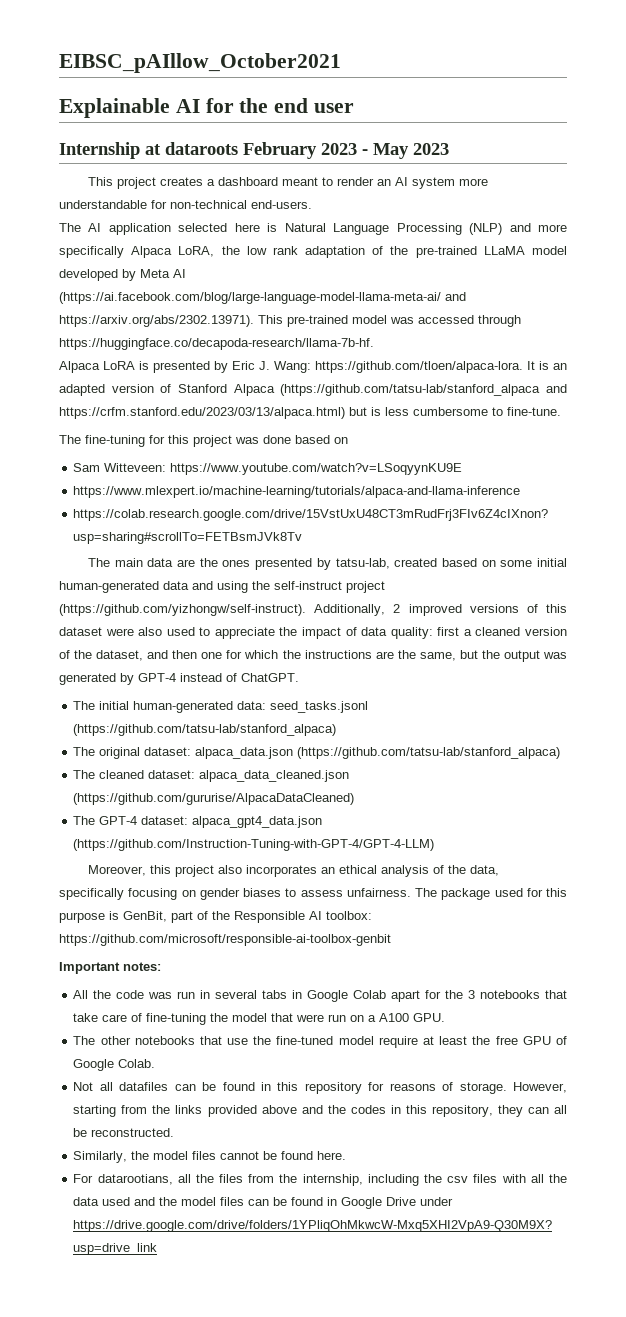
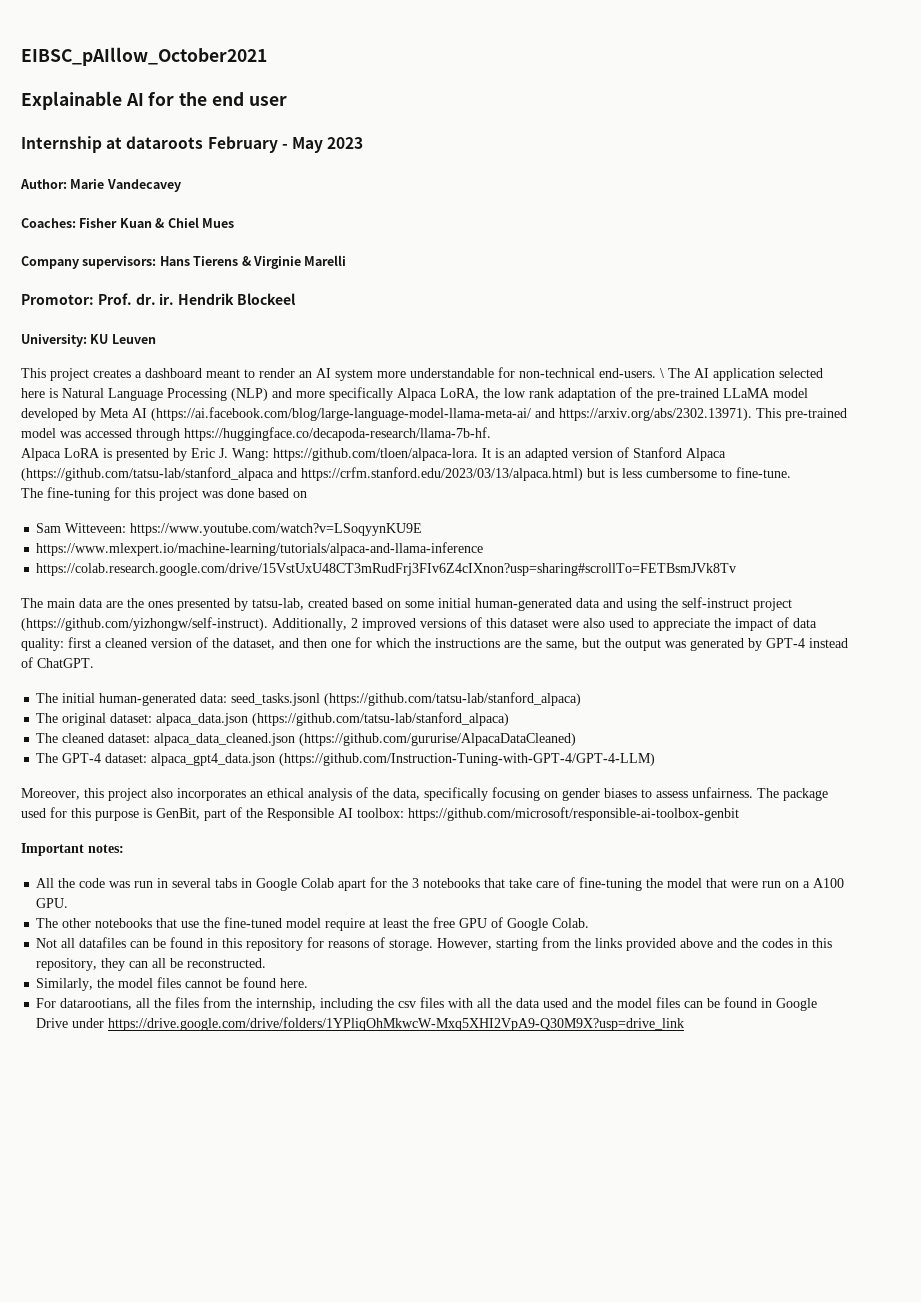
[321,143,357,155] 2023 -> (278, 144) none
(449, 149) none -> [20,179,181,192] [21,217,234,228] [21,255,347,269] [21,293,296,305] [21,334,156,347] // Author: Marie Vandecavey // Coaches: Fisher Kuan & Chiel Mues // Company supervisors: Hans Tierens & Virginie Marelli // Promotor: Prof. dr. ir. Hendrik Blockeel // University: KU Leuven
(312, 204) // -> [660,368,664,378] \

